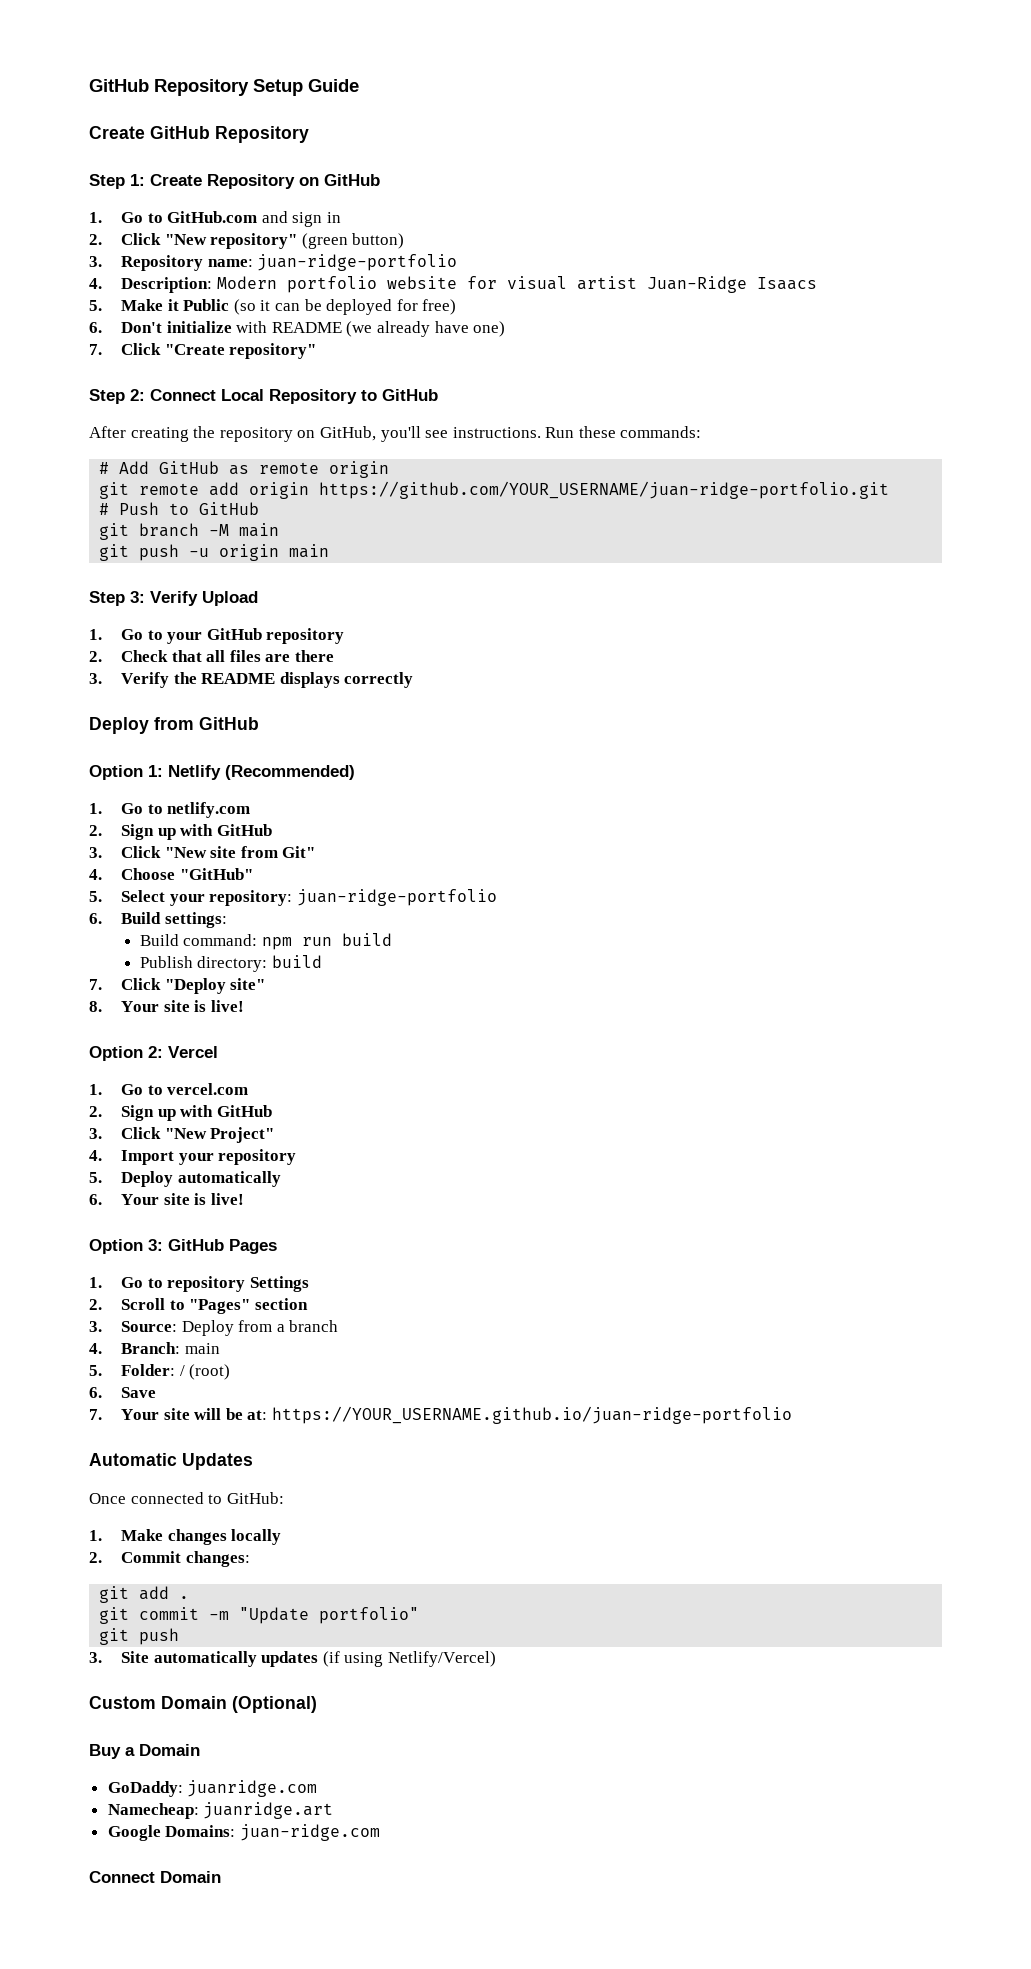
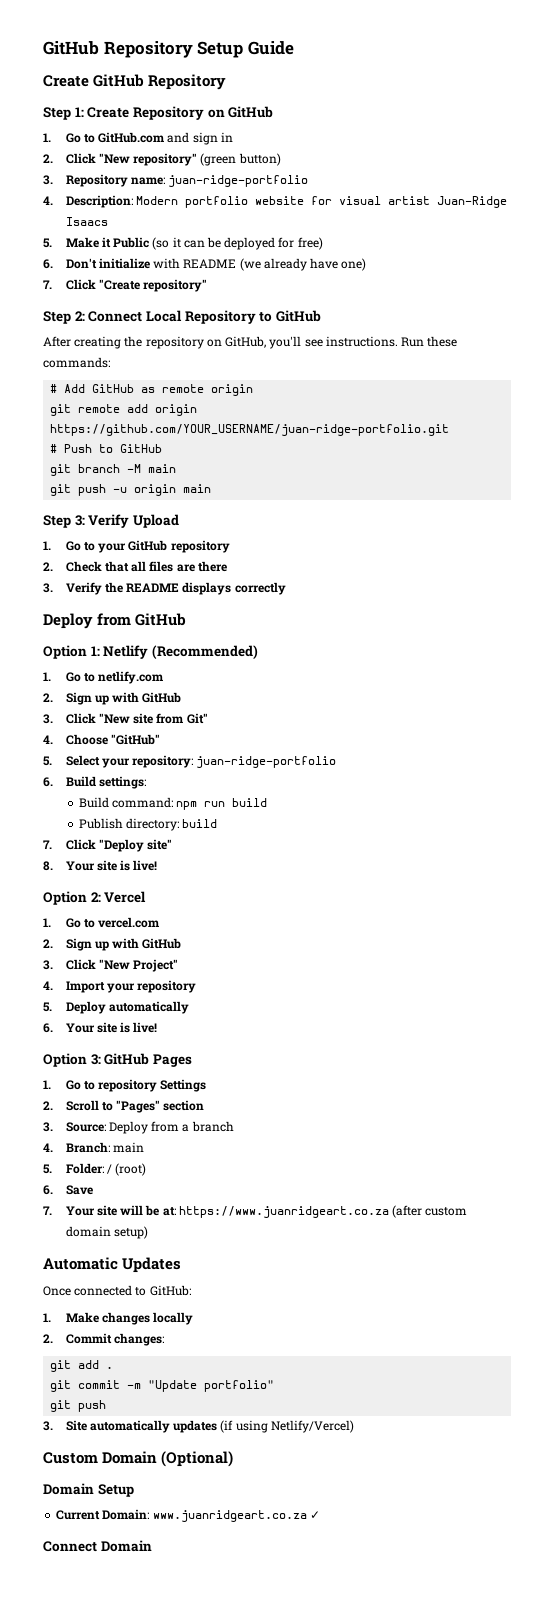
[272,1406,793,1424] https://YOUR_USERNAME.github.io/juan-ridge-portfolio -> [178,1205,468,1218] [65,1226,148,1239] https://www.juanridgeart.co.za (after custom domain setup)
[89,1744,200,1759] [107,1780,318,1797] [107,1802,334,1819] [107,1824,380,1841] Buy a Domain // GoDaddy: juanridge.com // Namecheap: juanridge.art // Google Domains: juan-ridge.com -> [43,1483,134,1497] [56,1509,320,1522] Domain Setup // Current Domain: www.juanridgeart.co.za ✓

